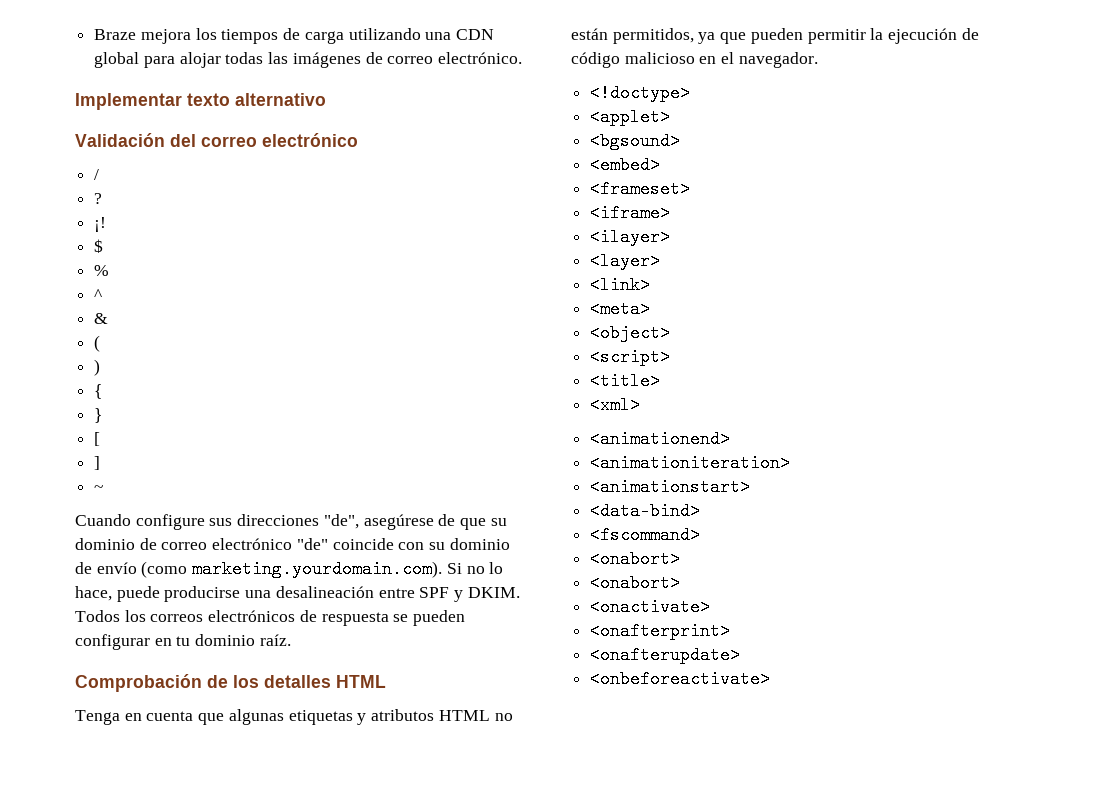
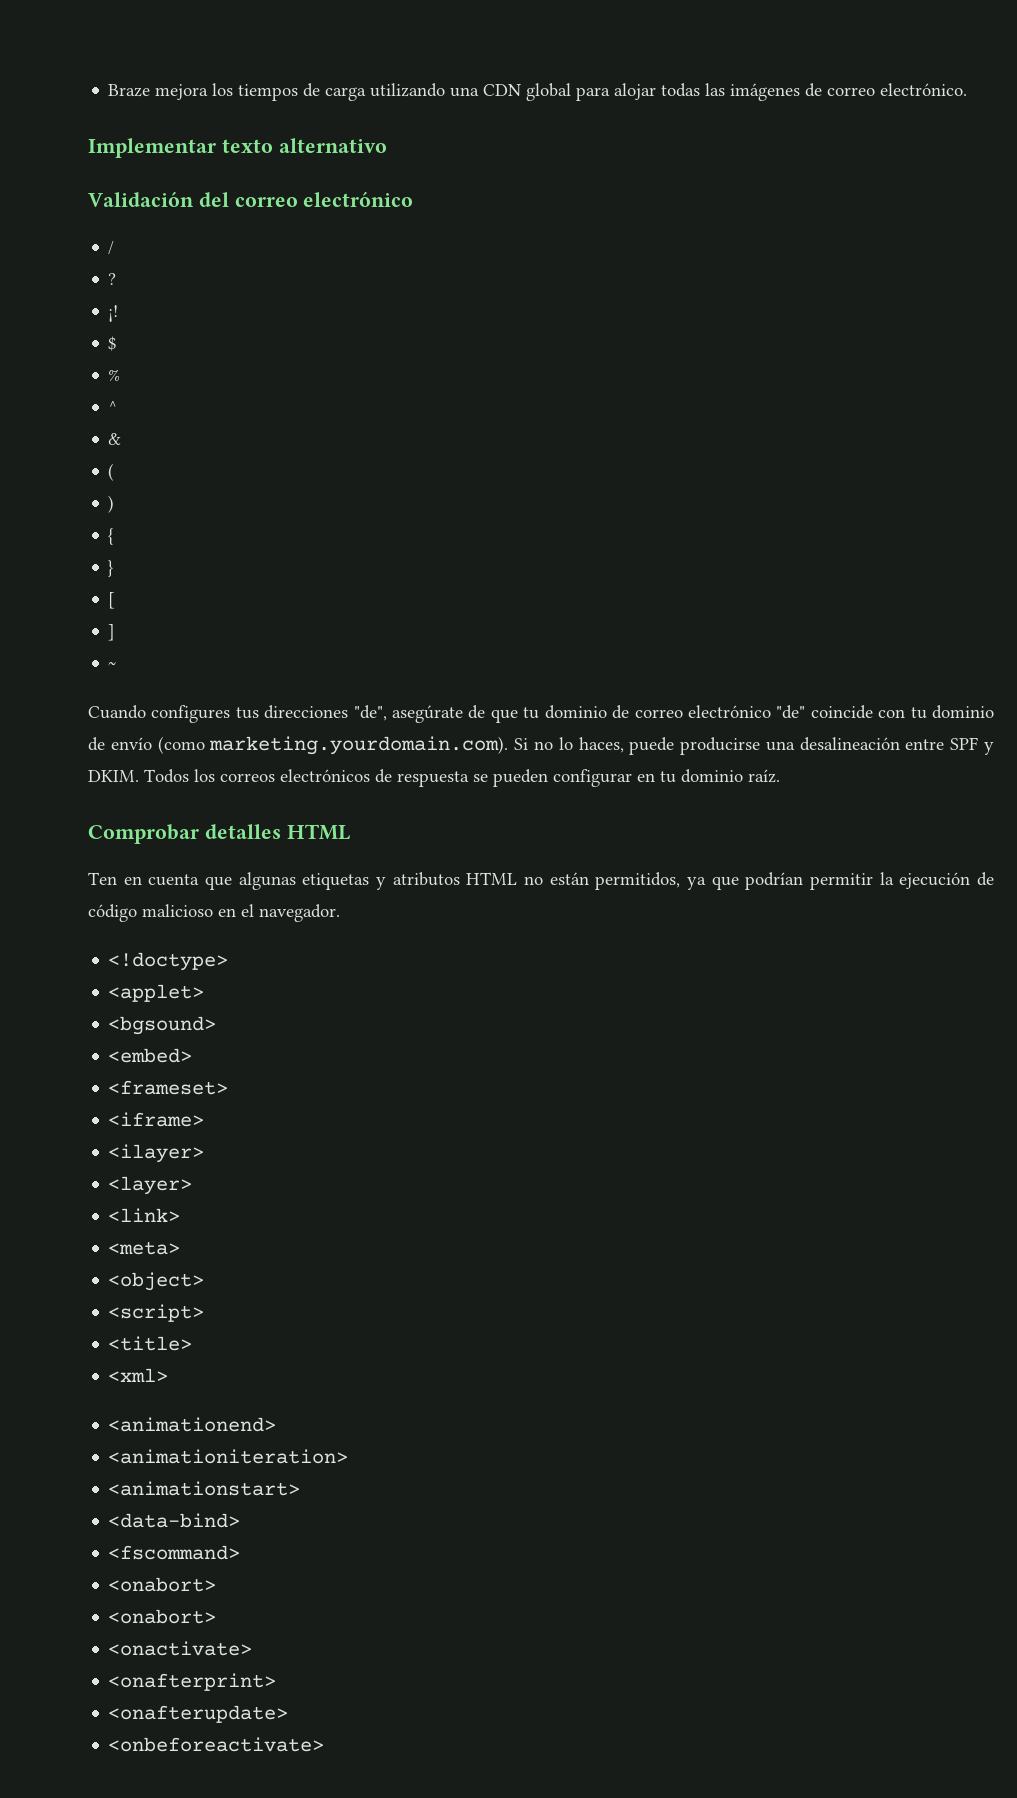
[135,514,233,530] configure sus -> [151,705,259,723] configures tus
[363,514,434,530] asegúrese -> [392,705,464,723] asegúrate
[490,518,507,526] su -> [523,707,540,719] tu
[429,542,446,550] su -> [910,707,927,719] tu
[75,586,112,601] hace, -> [578,737,624,753] haces,
[75,674,259,692] Comprobación de los -> [88,824,199,844] Comprobar
[75,710,120,725] Tenga -> [88,872,117,885] Ten
[750,28,803,44] pueden -> [745,872,804,890] podrían

